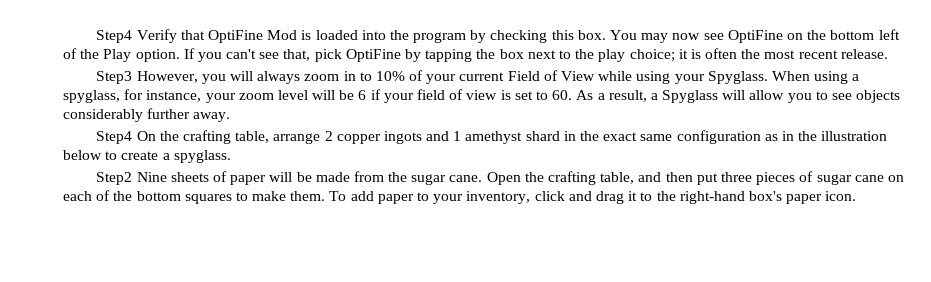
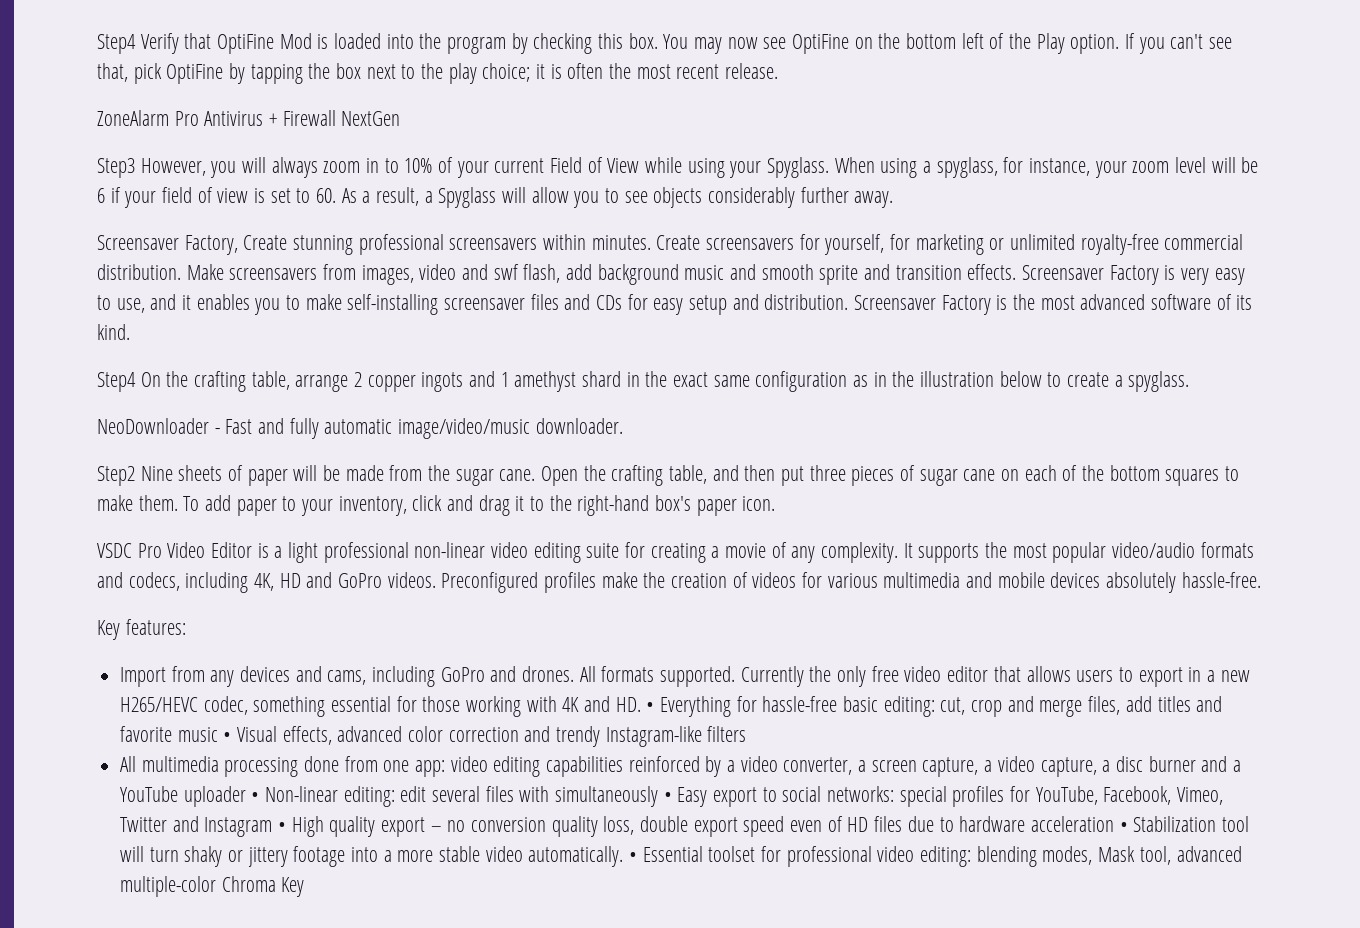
(888, 54) none -> [97,110,401,126] // ZoneAlarm Pro Antivirus + Firewall NextGen
(231, 117) none -> [97,234,1244,255] [97,264,1245,285] [97,294,1253,315] [97,324,130,340] // Screensaver Factory, Create stunning professional screensavers within minutes. Create screensavers for yourself, for marketing or unlimited royalty-free commercial distribution. Make screensavers from images, video and swf flash, add background music and smooth sprite and transition effects. Screensaver Factory is very easy to use, and it enables you to make self-installing screensaver files and CDs for easy setup and distribution. Screensaver Factory is the most advanced software of its kind.
(231, 156) none -> [97,418,623,439] // NeoDownloader - Fast and fully automatic image/video/music downloader.
(857, 196) none -> [97,542,1254,563] [97,572,1261,593] [97,619,186,640] [120,666,1250,687] [120,696,1223,717] [120,726,747,747] [120,756,1241,777] [120,786,1224,807] [120,816,1249,837] [120,846,1242,867] [120,876,305,897] // VSDC Pro Video Editor is a light professional non-linear video editing suite for creating a movie of any complexity. It supports the most popular video/audio formats and codecs, including 4K, HD and GoPro videos. Preconfigured profiles make the creation of videos for various multimedia and mobile devices absolutely hassle-free. // Key features: // Import from any devices and cams, including GoPro and drones. All formats supported. Сurrently the only free video editor that allows users to export in a new H265/HEVC codec, something essential for those working with 4K and HD. • Everything for hassle-free basic editing: cut, crop and merge files, add titles and favorite music • Visual effects, advanced color correction and trendy Instagram-like filters // All multimedia processing done from one app: video editing capabilities reinforced by a video converter, a screen capture, a video capture, a disc burner and a YouTube uploader • Non-linear editing: edit several files with simultaneously • Easy export to social networks: special profiles for YouTube, Facebook, Vimeo, Twitter and Instagram • High quality export – no conversion quality loss, double export speed even of HD files due to hardware acceleration • Stabilization tool will turn shaky or jittery footage into a more stable video automatically. • Essential toolset for professional video editing: blending modes, Mask tool, advanced multiple-color Chroma Key

